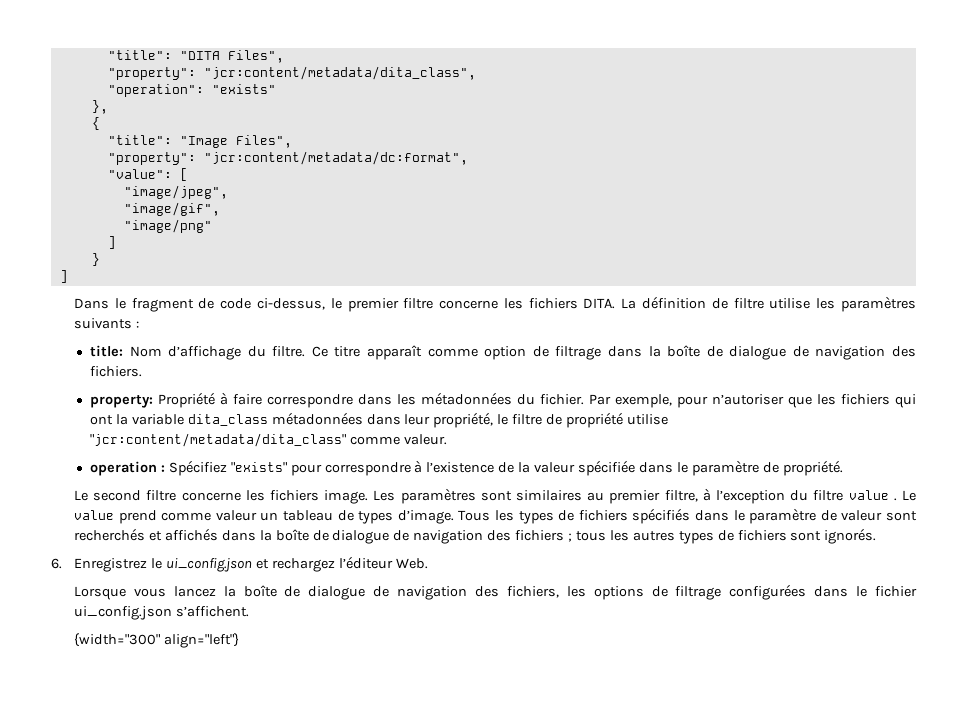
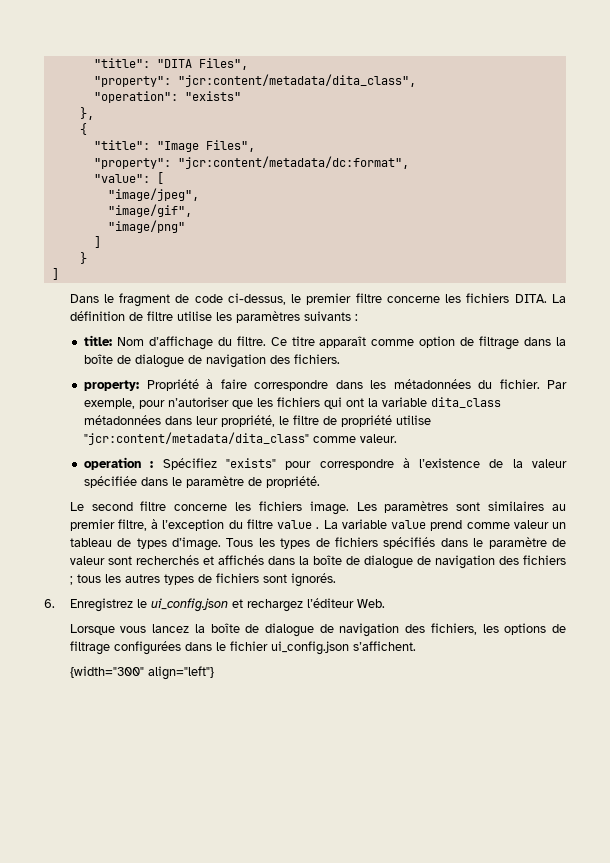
[901,490,916,501] Le -> [323,519,387,529] La variable

